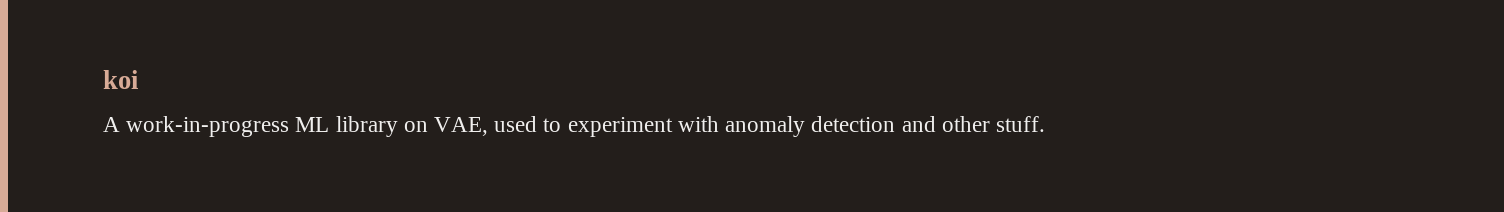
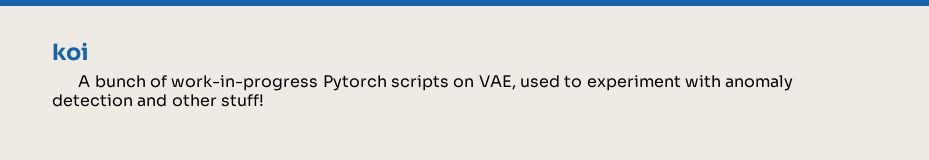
[126,116,398,137] work-in-progress ML library -> [94,75,449,91] bunch of work-in-progress Pytorch scripts
[995,116,1045,132] stuff. -> [220,94,264,107] stuff!

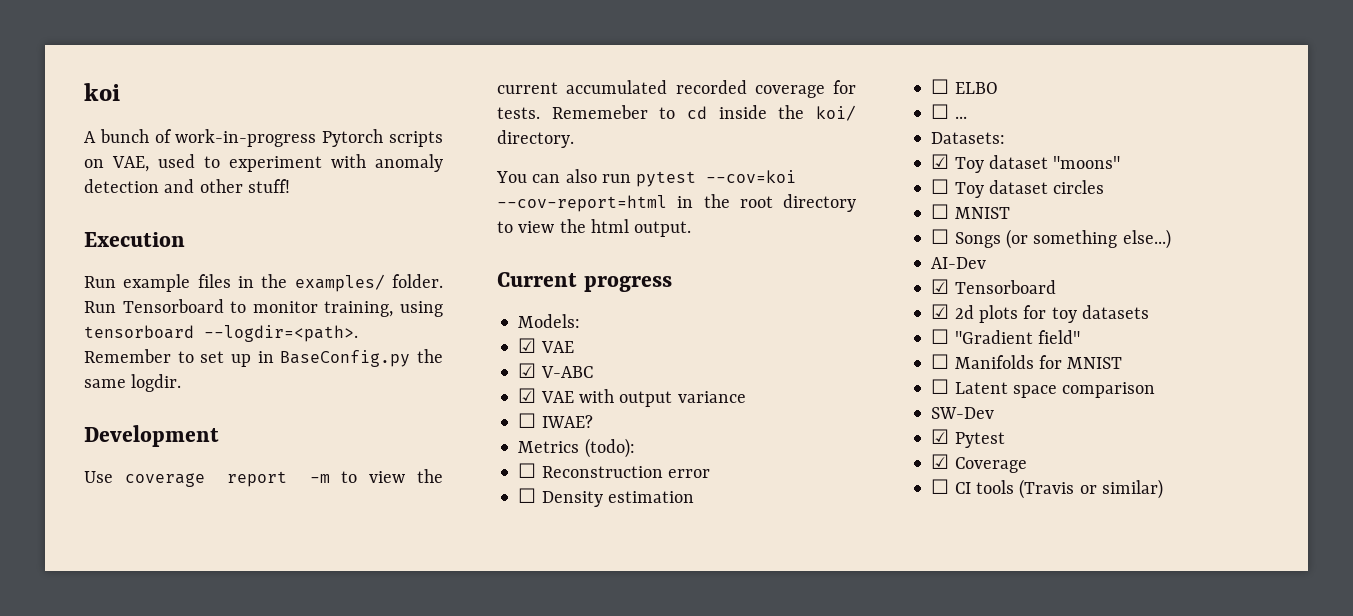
(264, 100) none -> [84,232,185,247] [84,274,443,292] [84,299,443,317] [84,325,358,342] [84,349,444,367] [84,374,182,392] [84,425,219,447] [84,469,443,487] [497,80,856,98] [497,105,856,121] [497,130,574,148] [496,169,797,187] [497,194,856,212] [497,219,692,237] [497,272,672,292] [518,314,581,328] [518,338,574,353] [518,363,593,378] [518,388,746,407] [518,413,593,428] [518,438,635,458] [518,463,710,478] [518,488,694,507] [931,79,998,94] [931,104,967,119] [931,132,1006,144] [931,154,1121,173] [931,179,1105,198] [931,204,1010,219] [931,229,1171,249] [931,257,987,269] [931,279,1056,294] [931,304,1149,323] [931,329,1080,344] [931,354,1123,369] [931,379,1156,398] [931,407,995,419] [931,429,1005,448] [931,454,1027,473] [931,479,1163,499] // Execution // Run example files in the examples/ folder. Run Tensorboard to monitor training, using tensorboard --logdir=<path>. Remember to set up in BaseConfig.py the same logdir. // Development // Use coverage report -m to view the current accumulated recorded coverage for tests. Rememeber to cd inside the koi/ directory. // You can also run pytest --cov=koi --cov-report=html in the root directory to view the html output. // Current progress // Models: // ☑ VAE // ☑ V-ABC // ☑ VAE with output variance // ☐ IWAE? // Metrics (todo): // ☐ Reconstruction error // ☐ Density estimation // ☐ ELBO // ☐ ... // Datasets: // ☑ Toy dataset "moons" // ☐ Toy dataset circles // ☐ MNIST // ☐ Songs (or something else...) // AI-Dev // ☑ Tensorboard // ☑ 2d plots for toy datasets // ☐ "Gradient field" // ☐ Manifolds for MNIST // ☐ Latent space comparison // SW-Dev // ☑ Pytest // ☑ Coverage // ☐ CI tools (Travis or similar)

